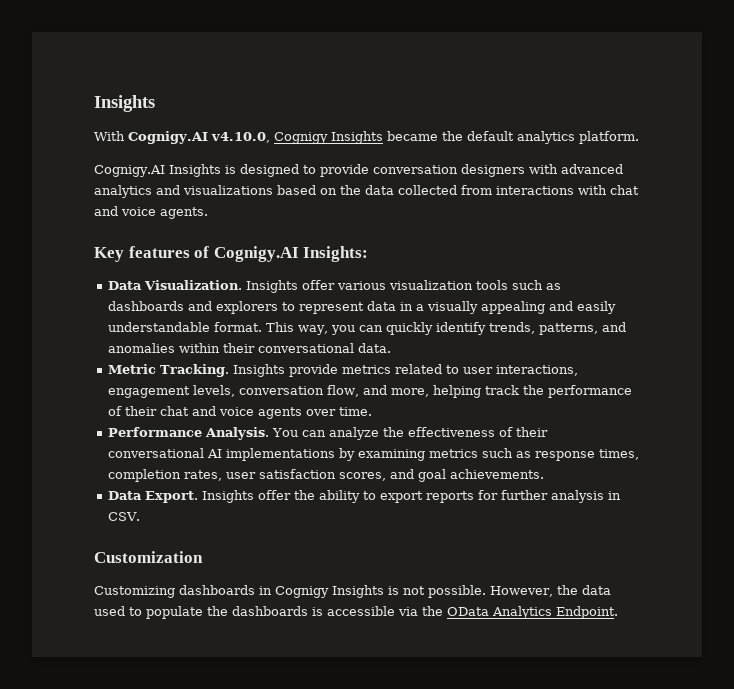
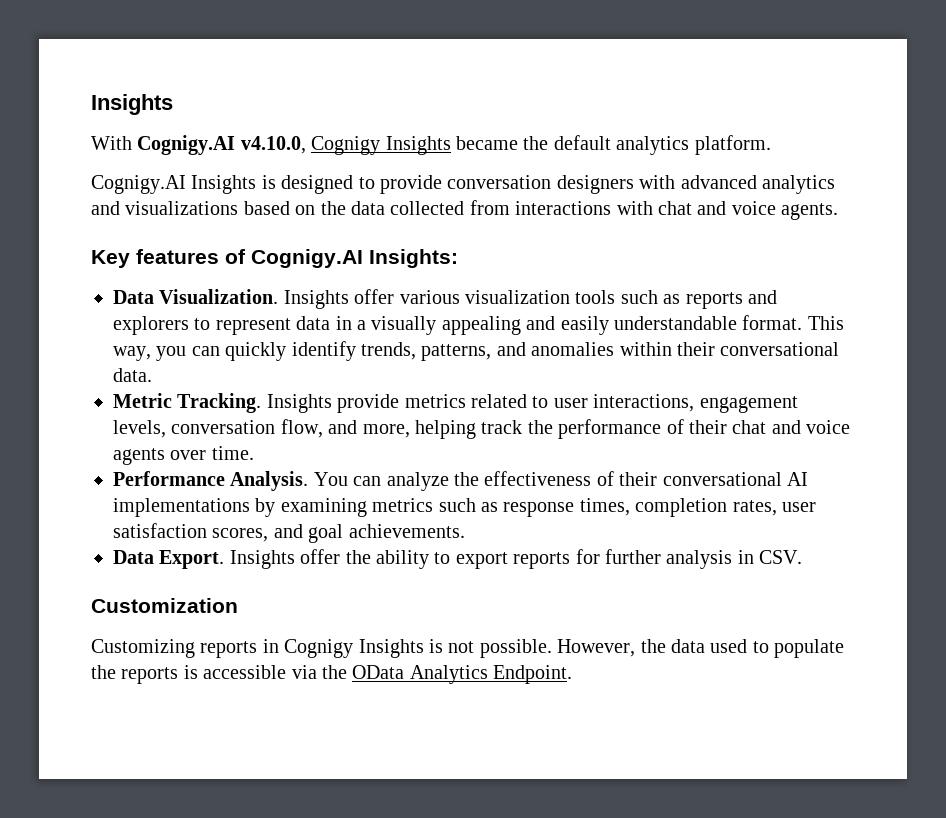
[108,301,185,311] dashboards -> [685,292,743,309] reports
[179,585,255,595] dashboards -> [200,641,258,658] reports
[232,606,308,616] dashboards -> [121,667,179,684] reports

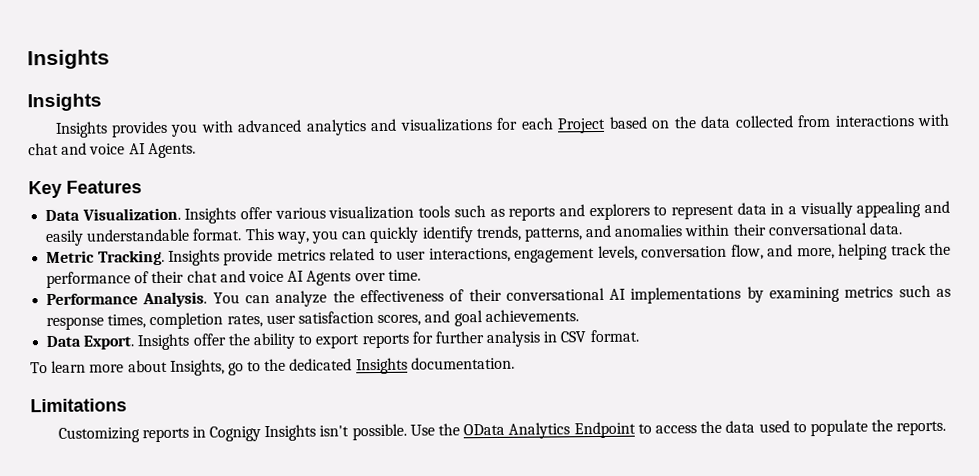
[91,94,173,115] [91,135,771,155] [91,175,634,194] Insights // With Cognigy.AI v4.10.0, Cognigy Insights became the default analytics platform. // Cognigy.AI Insights is designed to provide conversation designers -> [27,49,110,70] [27,93,102,112] [54,120,199,138] Insights // Insights // Insights provides you
(239, 208) none -> [496,117,607,134] for each Project
[781,203,839,220] agents. -> [128,142,196,159] AI Agents.
[136,249,458,268] features of Cognigy.AI Insights: -> [66,180,142,194] Features
[113,448,165,465] agents -> [287,270,352,286] AI Agents
[759,550,803,564] [91,598,238,613] CSV. // Customization -> [560,329,639,343] [30,356,515,376] [30,398,127,413] CSV format. // To learn more about Insights, go to the dedicated Insights documentation. // Limitations
[429,639,636,658] is not possible. However, -> [319,421,697,441] isn't possible. Use the OData Analytics Endpoint to access
[121,665,573,684] reports is accessible via the OData Analytics Endpoint. -> [896,420,947,436] reports.

